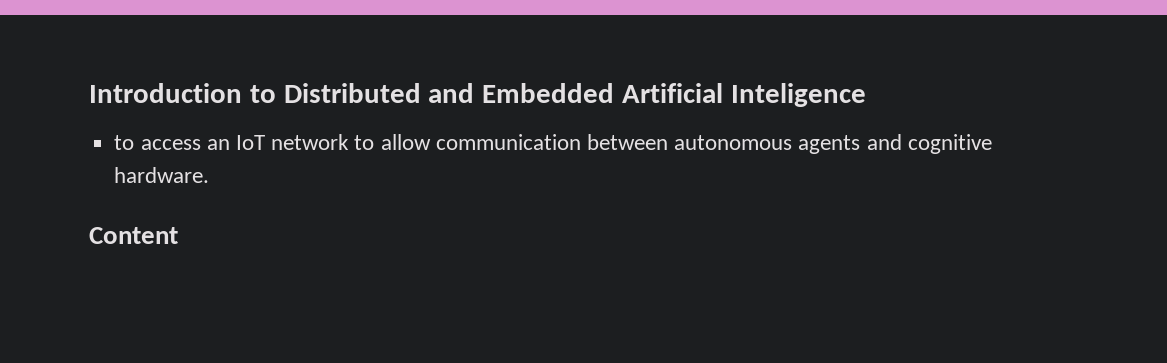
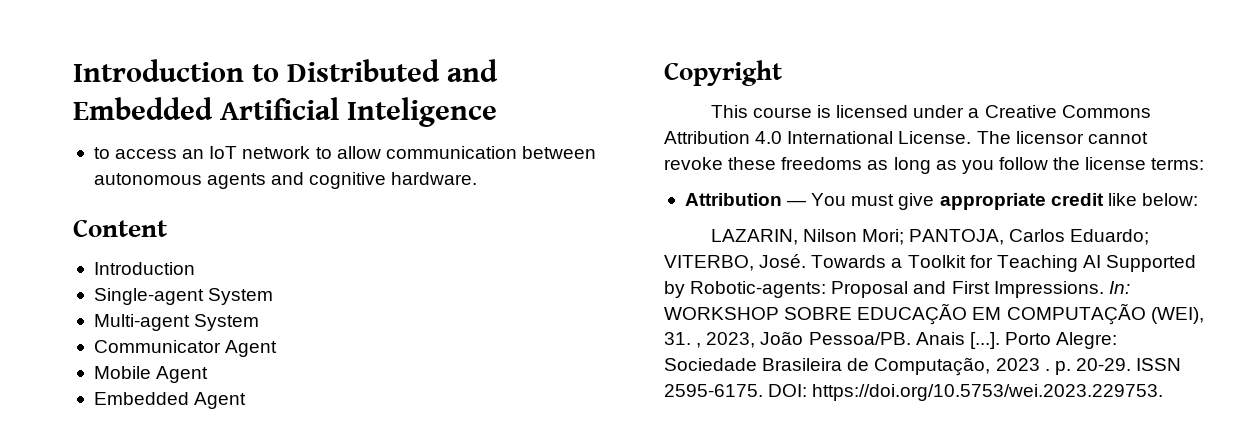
(178, 235) none -> [93,262,195,275] [93,288,274,305] [93,314,260,331] [93,340,278,357] [93,366,209,383] [93,392,247,409] [664,60,782,86] [710,105,1151,118] [664,131,1148,144] [664,157,1205,174] [684,193,1198,210] [710,229,1150,245] [664,254,1197,272] [664,281,1130,298] [664,303,1204,325] [664,331,1118,349] [664,357,1182,376] [664,384,1164,401] // Introduction // Single-agent System // Multi-agent System // Communicator Agent // Mobile Agent // Embedded Agent // Copyright // This course is licensed under a Creative Commons Attribution 4.0 International License. The licensor cannot revoke these freedoms as long as you follow the license terms: // Attribution — You must give appropriate credit like below: // LAZARIN, Nilson Mori; PANTOJA, Carlos Eduardo; VITERBO, José. Towards a Toolkit for Teaching AI Supported by Robotic-agents: Proposal and First Impressions. In: WORKSHOP SOBRE EDUCAÇÃO EM COMPUTAÇÃO (WEI), 31. , 2023, João Pessoa/PB. Anais [...]. Porto Alegre: Sociedade Brasileira de Computação, 2023 . p. 20-29. ISSN 2595-6175. DOI: https://doi.org/10.5753/wei.2023.229753.

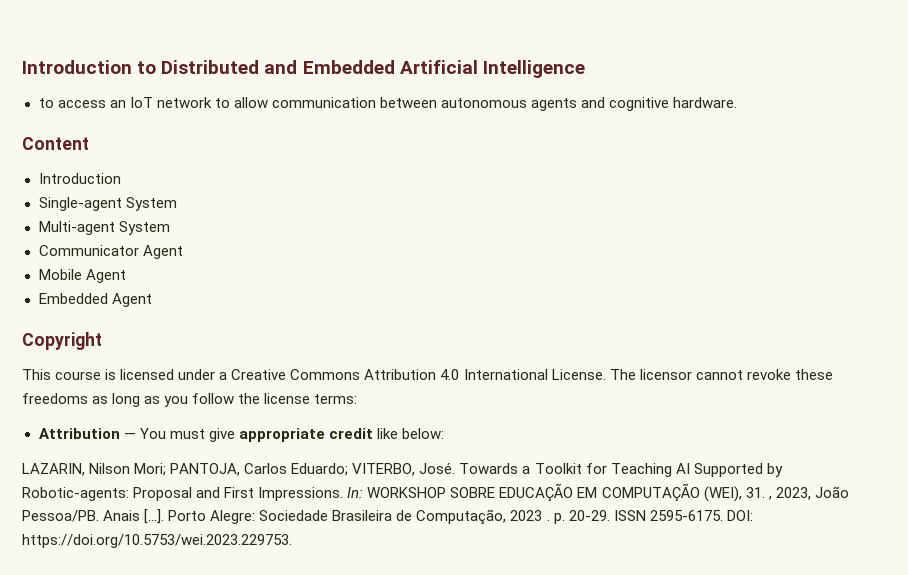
[347,97,497,127] Inteligence -> [482,60,585,78] Intelligence

